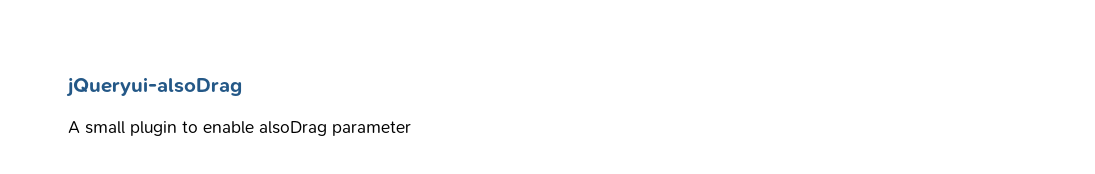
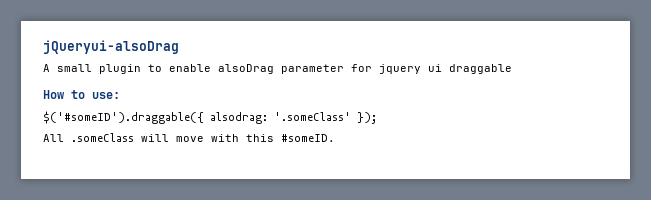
(411, 128) none -> [351,64,512,74] [43,90,120,99] [43,111,377,124] [43,133,335,142] for jquery ui draggable // How to use: // $('#someID').draggable({ alsodrag: '.someClass' }); // All .someClass will move with this #someID.

